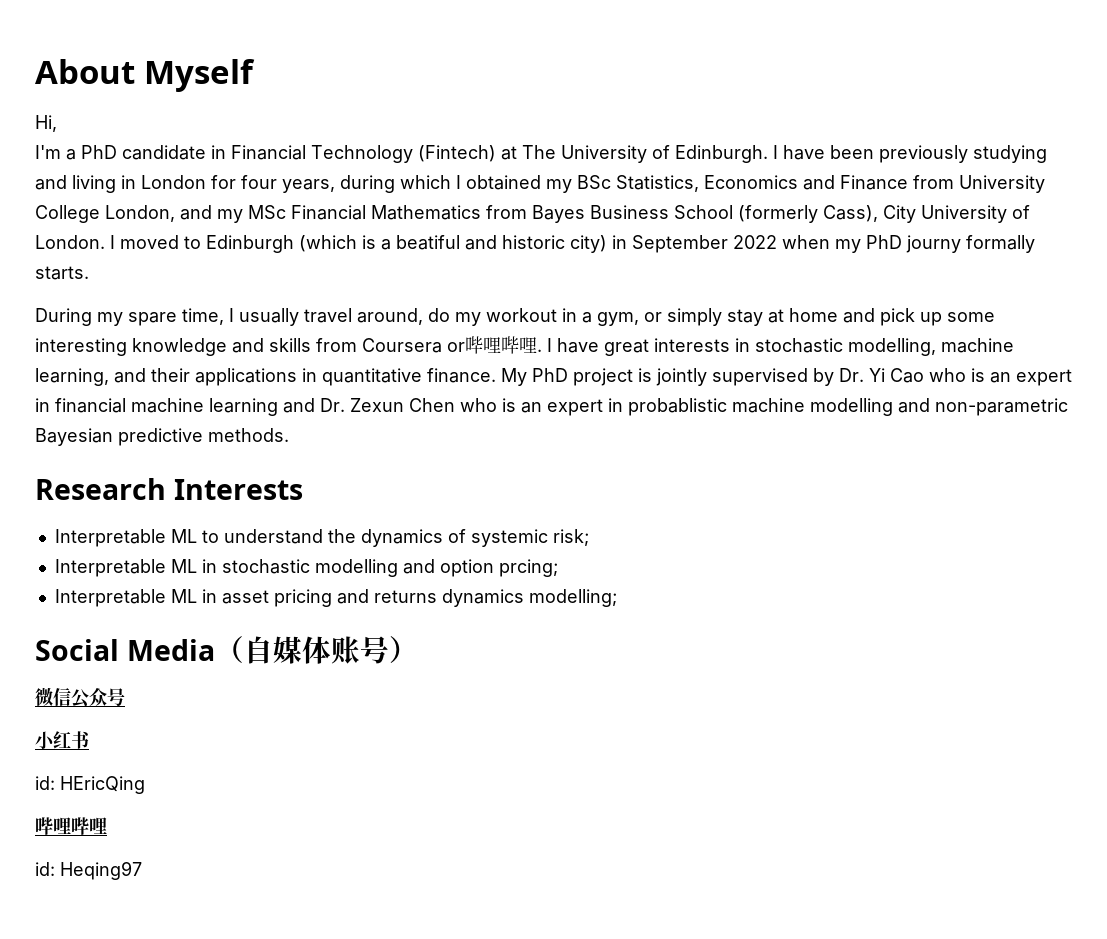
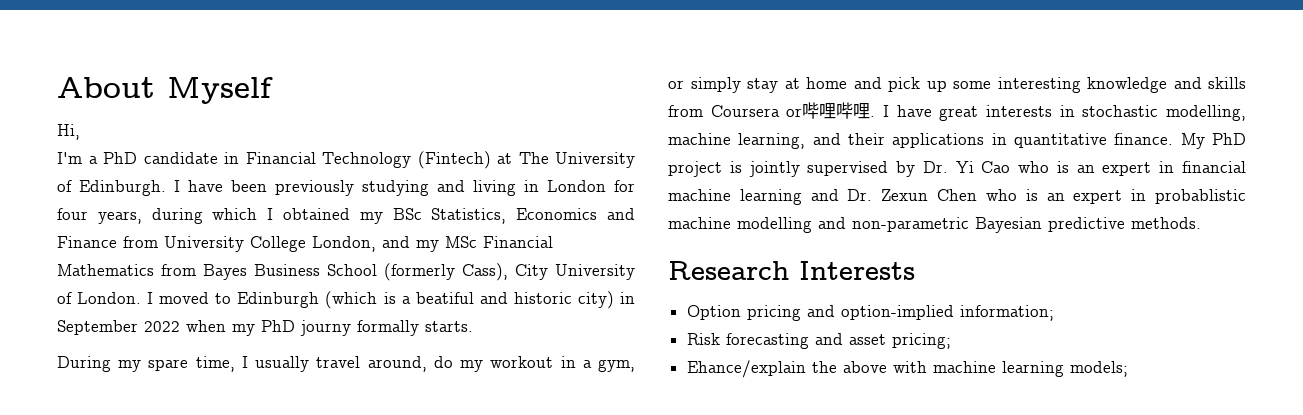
[54,529,589,547] [54,559,558,577] [54,589,617,607] [35,636,418,664] [35,687,125,708] [35,731,90,749] [35,776,145,794] [35,817,107,835] [35,861,142,880] Interpretable ML to understand the dynamics of systemic risk; // Interpretable ML in stochastic modelling and option prcing; // Interpretable ML in asset pricing and returns dynamics modelling; // Social Media（自媒体账号） // 微信公众号 // 小红书 // id: HEricQing // 哔哩哔哩 // id: Heqing97 -> [686,305,1054,321] [686,333,951,349] [686,360,1128,378] Option pricing and option-implied information; // Risk forecasting and asset pricing; // Ehance/explain the above with machine learning models;

